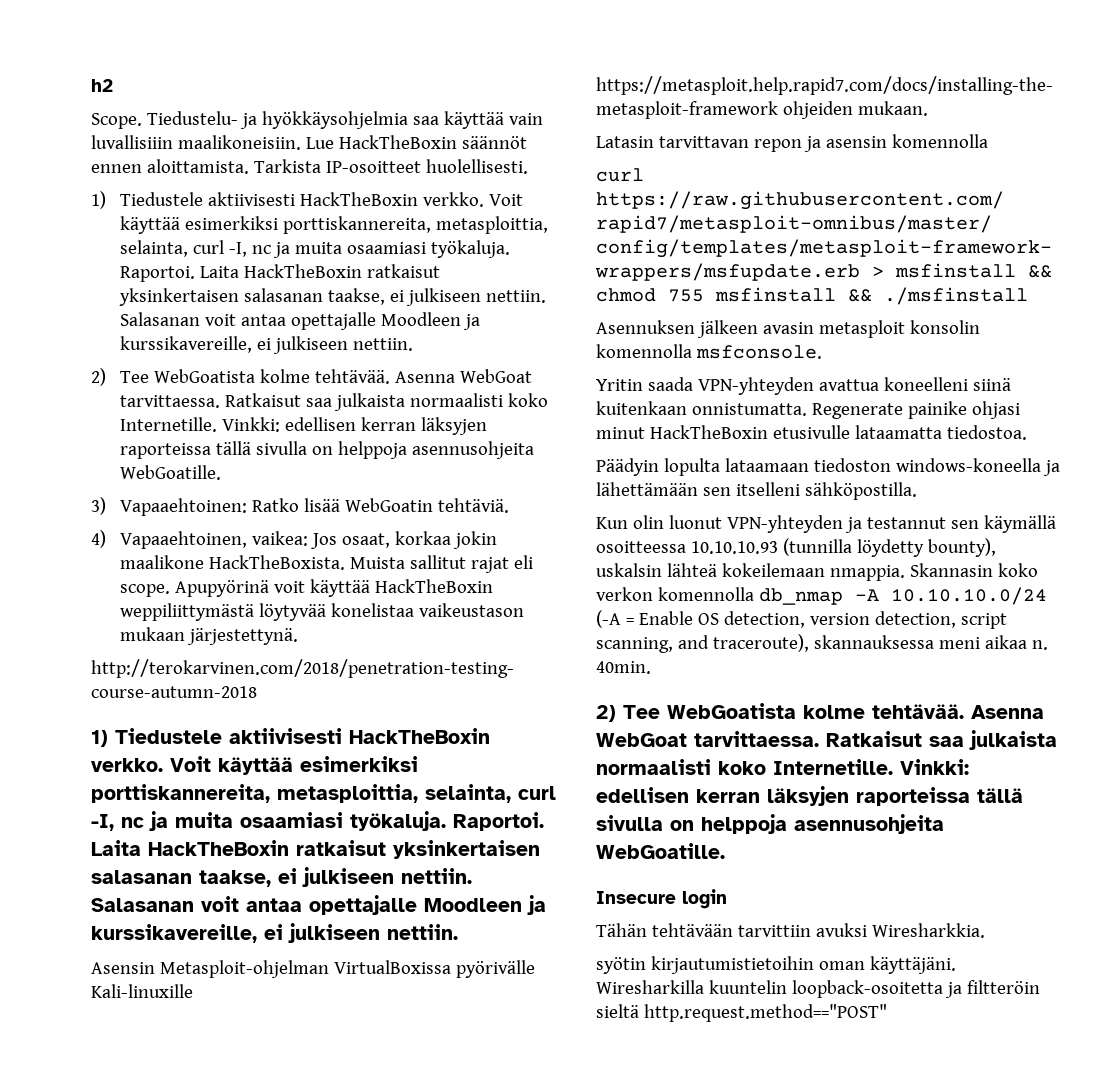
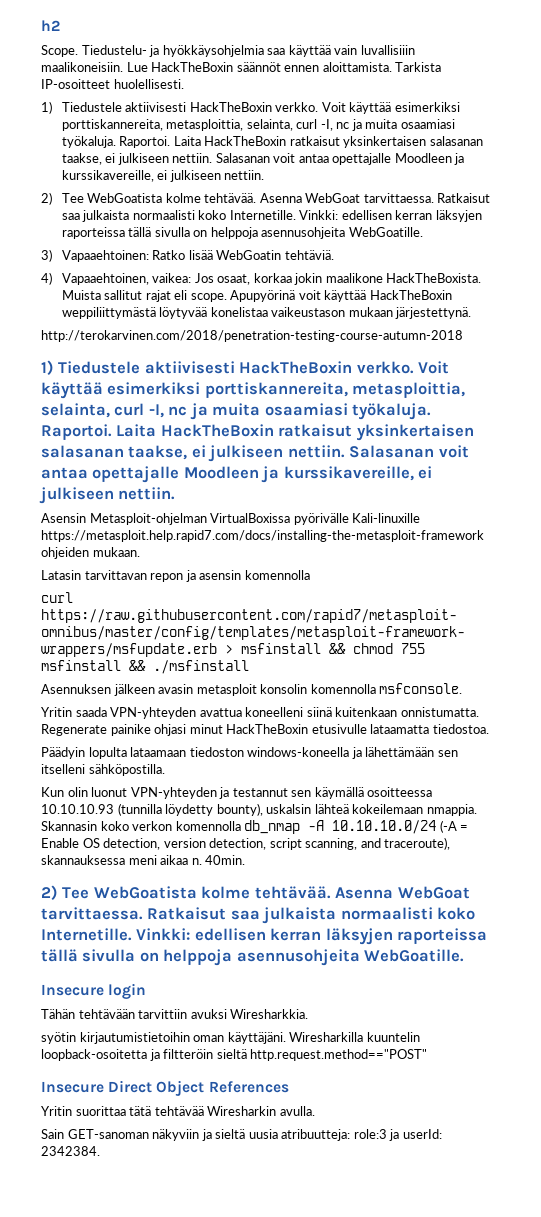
(887, 1013) none -> [41,1080,289,1096] [41,1106,315,1116] [41,1129,442,1141] [41,1146,100,1156] // Insecure Direct Object References // Yritin suorittaa tätä tehtävää Wiresharkin avulla. // Sain GET-sanoman näkyviin ja sieltä uusia atribuutteja: role:3 ja userId: 2342384.

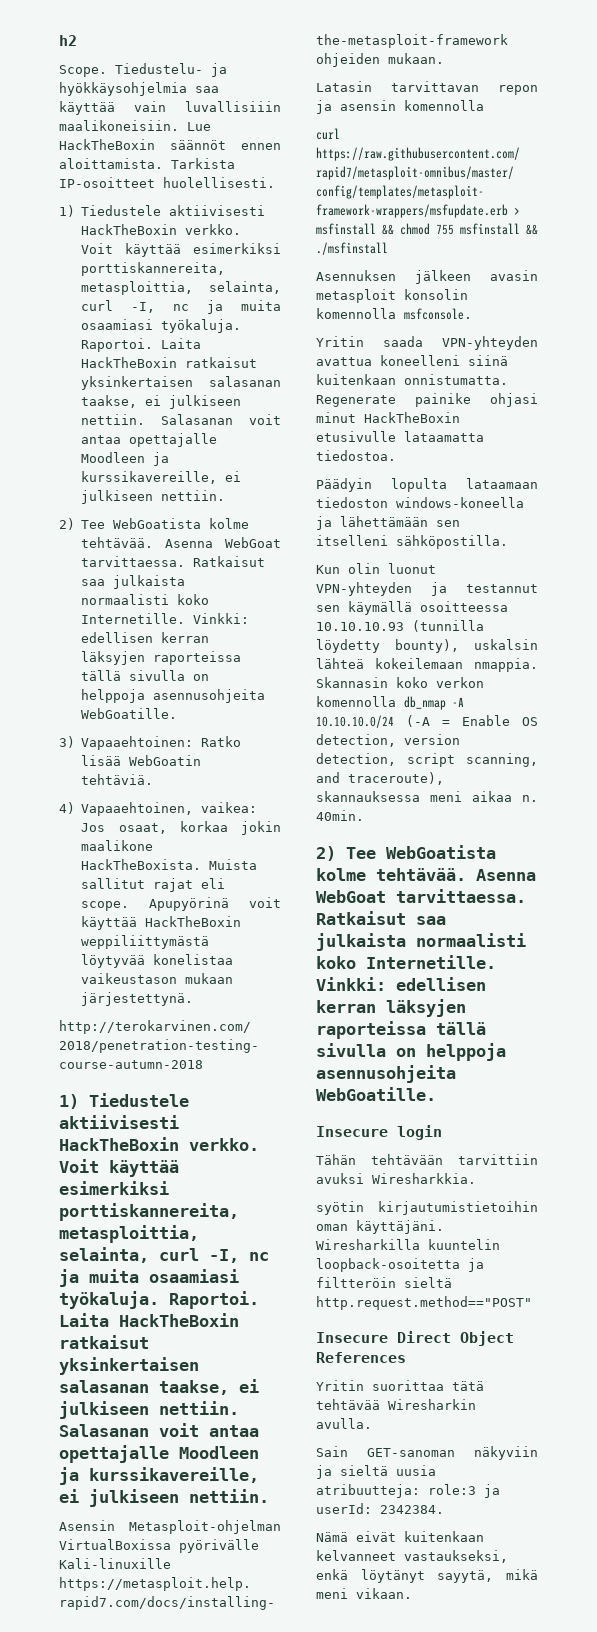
(100, 1151) none -> [316,1531,484,1542] [316,1550,508,1563] [316,1569,538,1583] [316,1588,412,1599] // Nämä eivät kuitenkaan kelvanneet vastaukseksi, enkä löytänyt sayytä, mikä meni vikaan.

